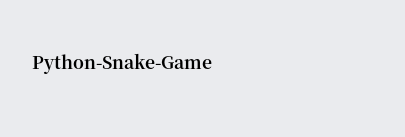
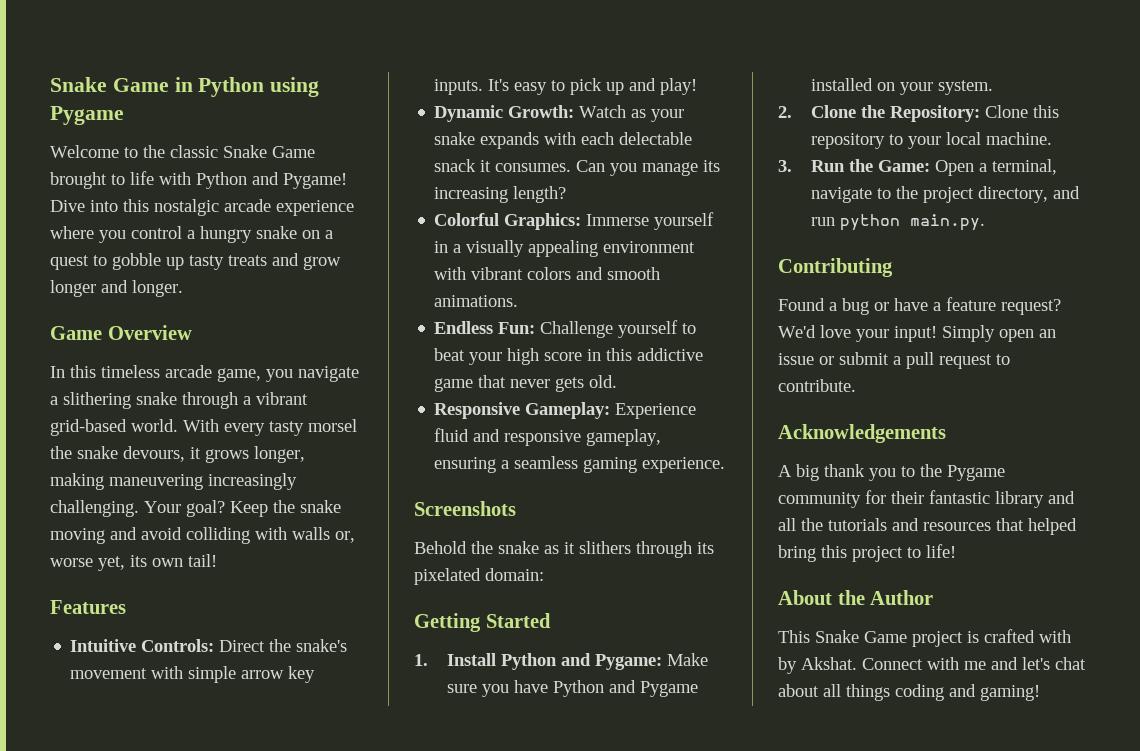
[32,53,212,74] Python-Snake-Game -> [50,77,320,97] [50,106,124,125] [50,145,315,158] [50,171,347,189] [50,199,354,216] [50,226,333,243] [50,253,341,270] [50,280,183,297] [50,325,192,340] [50,365,359,382] [50,392,308,409] [50,419,357,436] [50,446,305,463] [50,473,297,490] [50,500,341,517] [50,527,355,544] [50,554,217,571] [50,600,126,614] [70,639,348,652] [70,666,316,683] [434,78,698,95] [434,105,685,122] [434,132,693,149] [434,159,721,176] [434,186,567,203] [434,212,715,230] [434,240,696,257] [434,267,661,280] [434,295,519,307] [434,320,697,338] [434,348,704,365] [434,375,618,392] [434,402,697,419] [434,428,662,446] [434,456,726,473] [414,501,516,516] [414,541,714,558] [414,568,544,585] [414,613,551,632] [414,653,709,670] [447,680,699,697] [811,78,994,95] [778,105,1060,122] [811,132,1053,149] [778,159,1058,176] [811,186,1081,203] [811,214,986,231] [778,258,893,277] [778,297,1061,315] [778,325,1056,342] [778,352,1010,369] [778,379,856,392] [778,424,946,443] [778,464,1005,481] [778,490,1075,508] [778,518,1077,535] [778,544,956,562] [778,590,934,605] [778,629,1071,647] [778,657,1086,674] [778,684,1040,701] Snake Game in Python using Pygame // Welcome to the classic Snake Game brought to life with Python and Pygame! Dive into this nostalgic arcade experience where you control a hungry snake on a quest to gobble up tasty treats and grow longer and longer. // Game Overview // In this timeless arcade game, you navigate a slithering snake through a vibrant grid-based world. With every tasty morsel the snake devours, it grows longer, making maneuvering increasingly challenging. Your goal? Keep the snake moving and avoid colliding with walls or, worse yet, its own tail! // Features // Intuitive Controls: Direct the snake's movement with simple arrow key inputs. It's easy to pick up and play! // Dynamic Growth: Watch as your snake expands with each delectable snack it consumes. Can you manage its increasing length? // Colorful Graphics: Immerse yourself in a visually appealing environment with vibrant colors and smooth animations. // Endless Fun: Challenge yourself to beat your high score in this addictive game that never gets old. // Responsive Gameplay: Experience fluid and responsive gameplay, ensuring a seamless gaming experience. // Screenshots // Behold the snake as it slithers through its pixelated domain: // Getting Started // 1. Install Python and Pygame: Make sure you have Python and Pygame installed on your system. // 2. Clone the Repository: Clone this repository to your local machine. // 3. Run the Game: Open a terminal, navigate to the project directory, and run python main.py. // Contributing // Found a bug or have a feature request? We'd love your input! Simply open an issue or submit a pull request to contribute. // Acknowledgements // A big thank you to the Pygame community for their fantastic library and all the tutorials and resources that helped bring this project to life! // About the Author // This Snake Game project is crafted with by Akshat. Connect with me and let's chat about all things coding and gaming!

